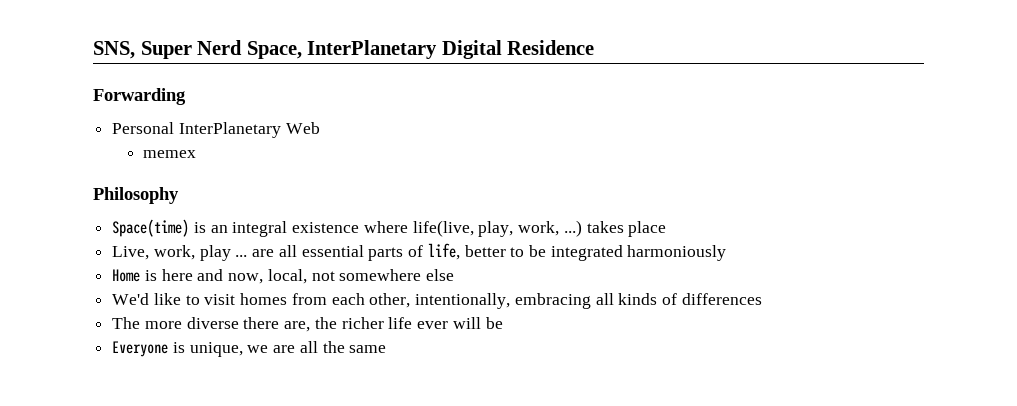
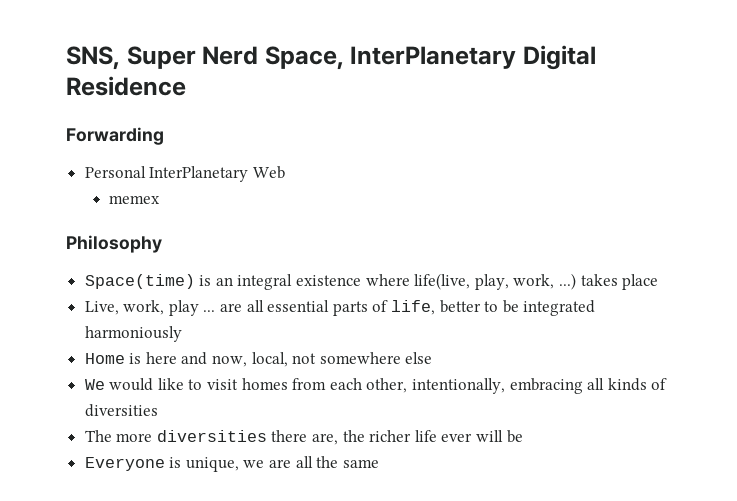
[112,293,150,305] We'd -> [84,378,154,391] We would
[681,293,762,305] differences -> [84,404,158,417] diversities
[186,317,239,329] diverse -> [156,430,267,442] diversities

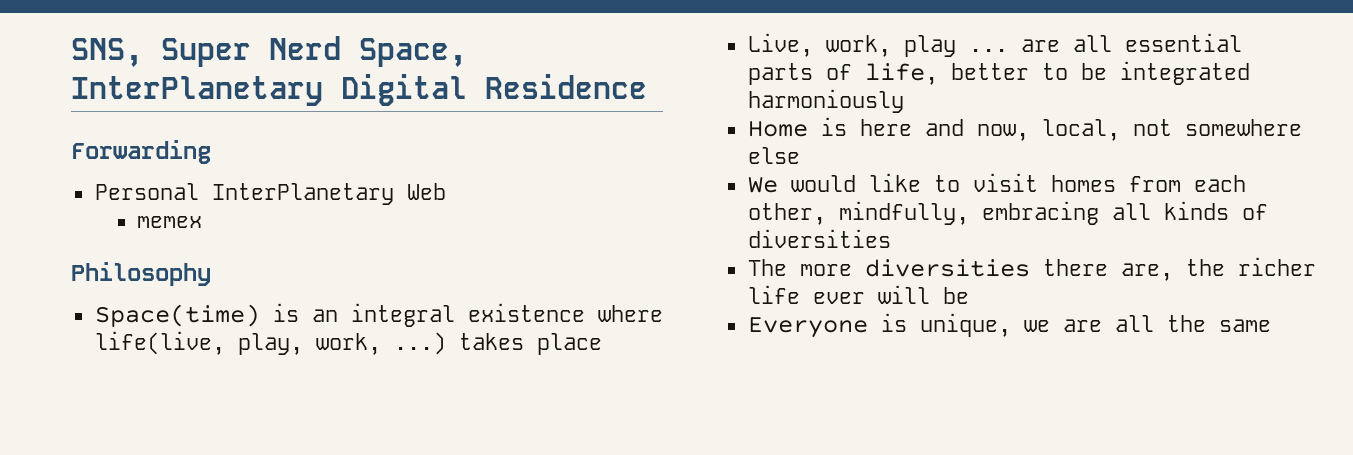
[412,378,506,394] intentionally, -> [838,201,969,225] mindfully,

